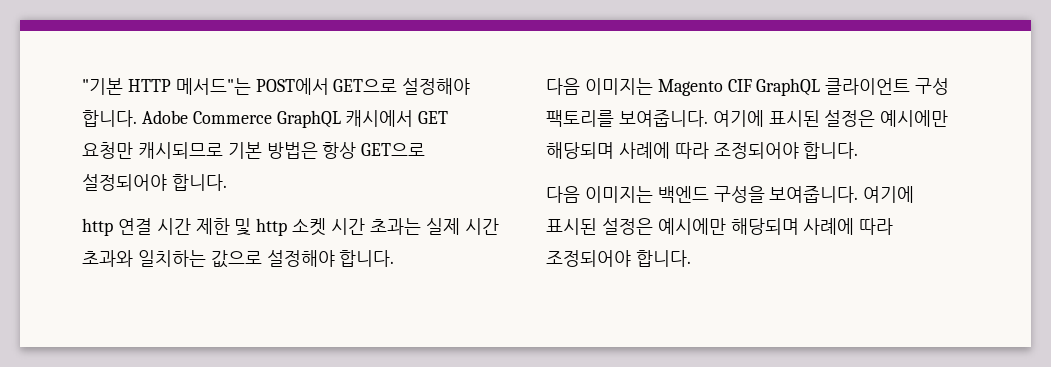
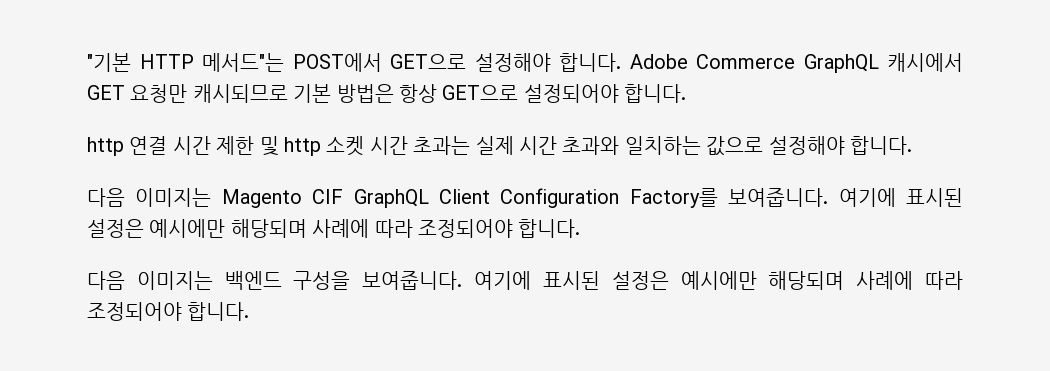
[825,78,950,95] [546,110,614,127] 클라이언트 구성 팩토리를 -> [439,188,718,208] Client Configuration Factory를

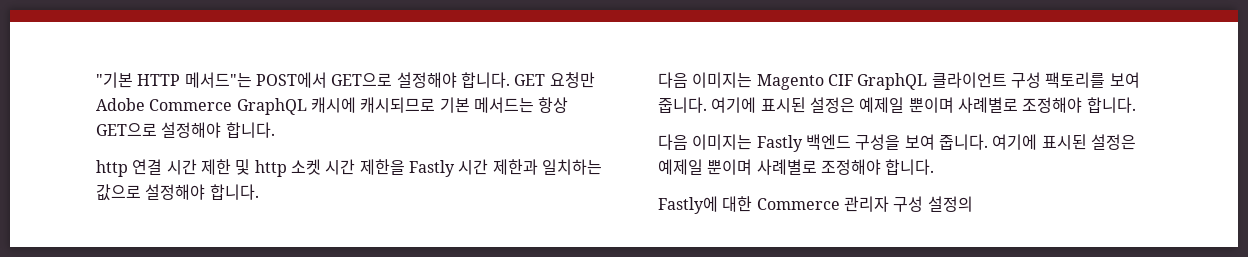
(621, 62) none -> [514,72,595,88] GET 요청만
[887,53,963,72] [87,84,188,103] 캐시에서 GET 요청만 -> [310,97,356,113] 캐시에
[336,84,394,103] 방법은 -> [473,97,534,113] 메서드는
[523,84,619,103] 설정되어야 -> [161,122,222,138] 설정해야
[413,136,620,155] 초과는 실제 시간 초과와 -> [359,159,538,177] 제한을 Fastly 시간 제한과
[439,188,963,208] [87,219,581,238] [87,271,213,290] Client Configuration Factory를 보여줍니다. 여기에 표시된 설정은 예시에만 해당되며 사례에 따라 조정되어야 합니다. // 다음 이미지는 -> [931,72,1140,88] [658,97,1136,113] [658,134,803,152] 클라이언트 구성 팩토리를 보여 줍니다. 여기에 표시된 설정은 예제일 뿐이며 사례별로 조정해야 합니다. // 다음 이미지는 Fastly
[362,271,964,290] [87,302,250,321] 보여줍니다. 여기에 표시된 설정은 예시에만 해당되며 사례에 따라 조정되어야 합니다. -> [904,134,1136,150] [658,159,935,175] [658,196,973,214] 보여 줍니다. 여기에 표시된 설정은 예제일 뿐이며 사례별로 조정해야 합니다. // Fastly에 대한 Commerce 관리자 구성 설정의

